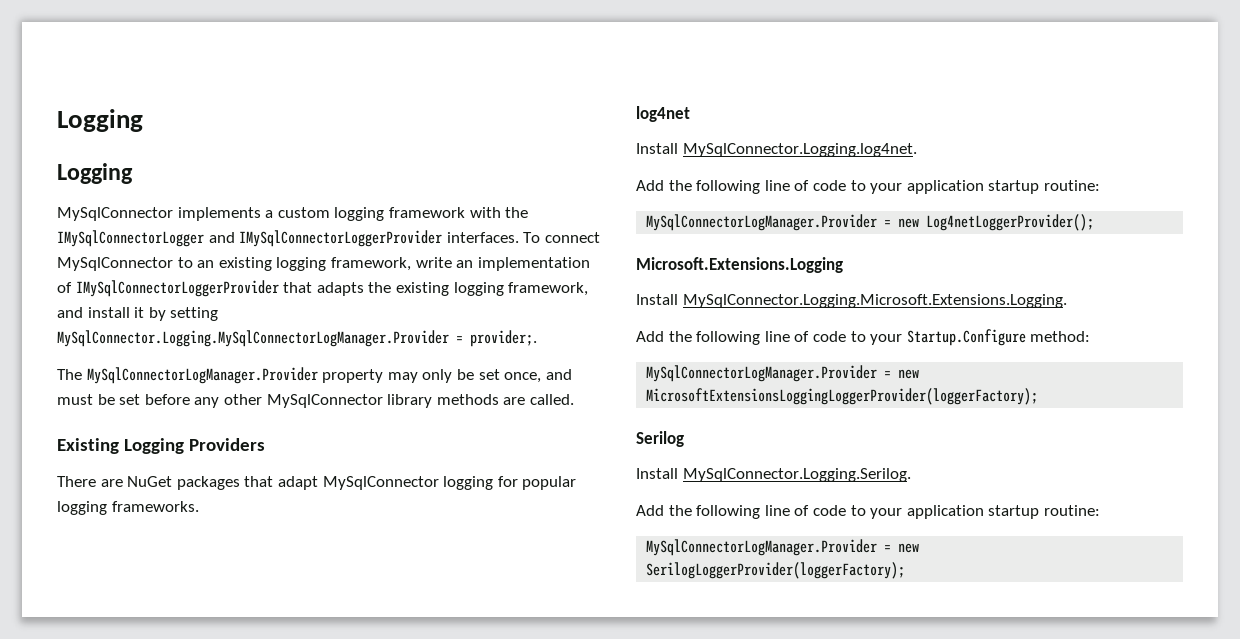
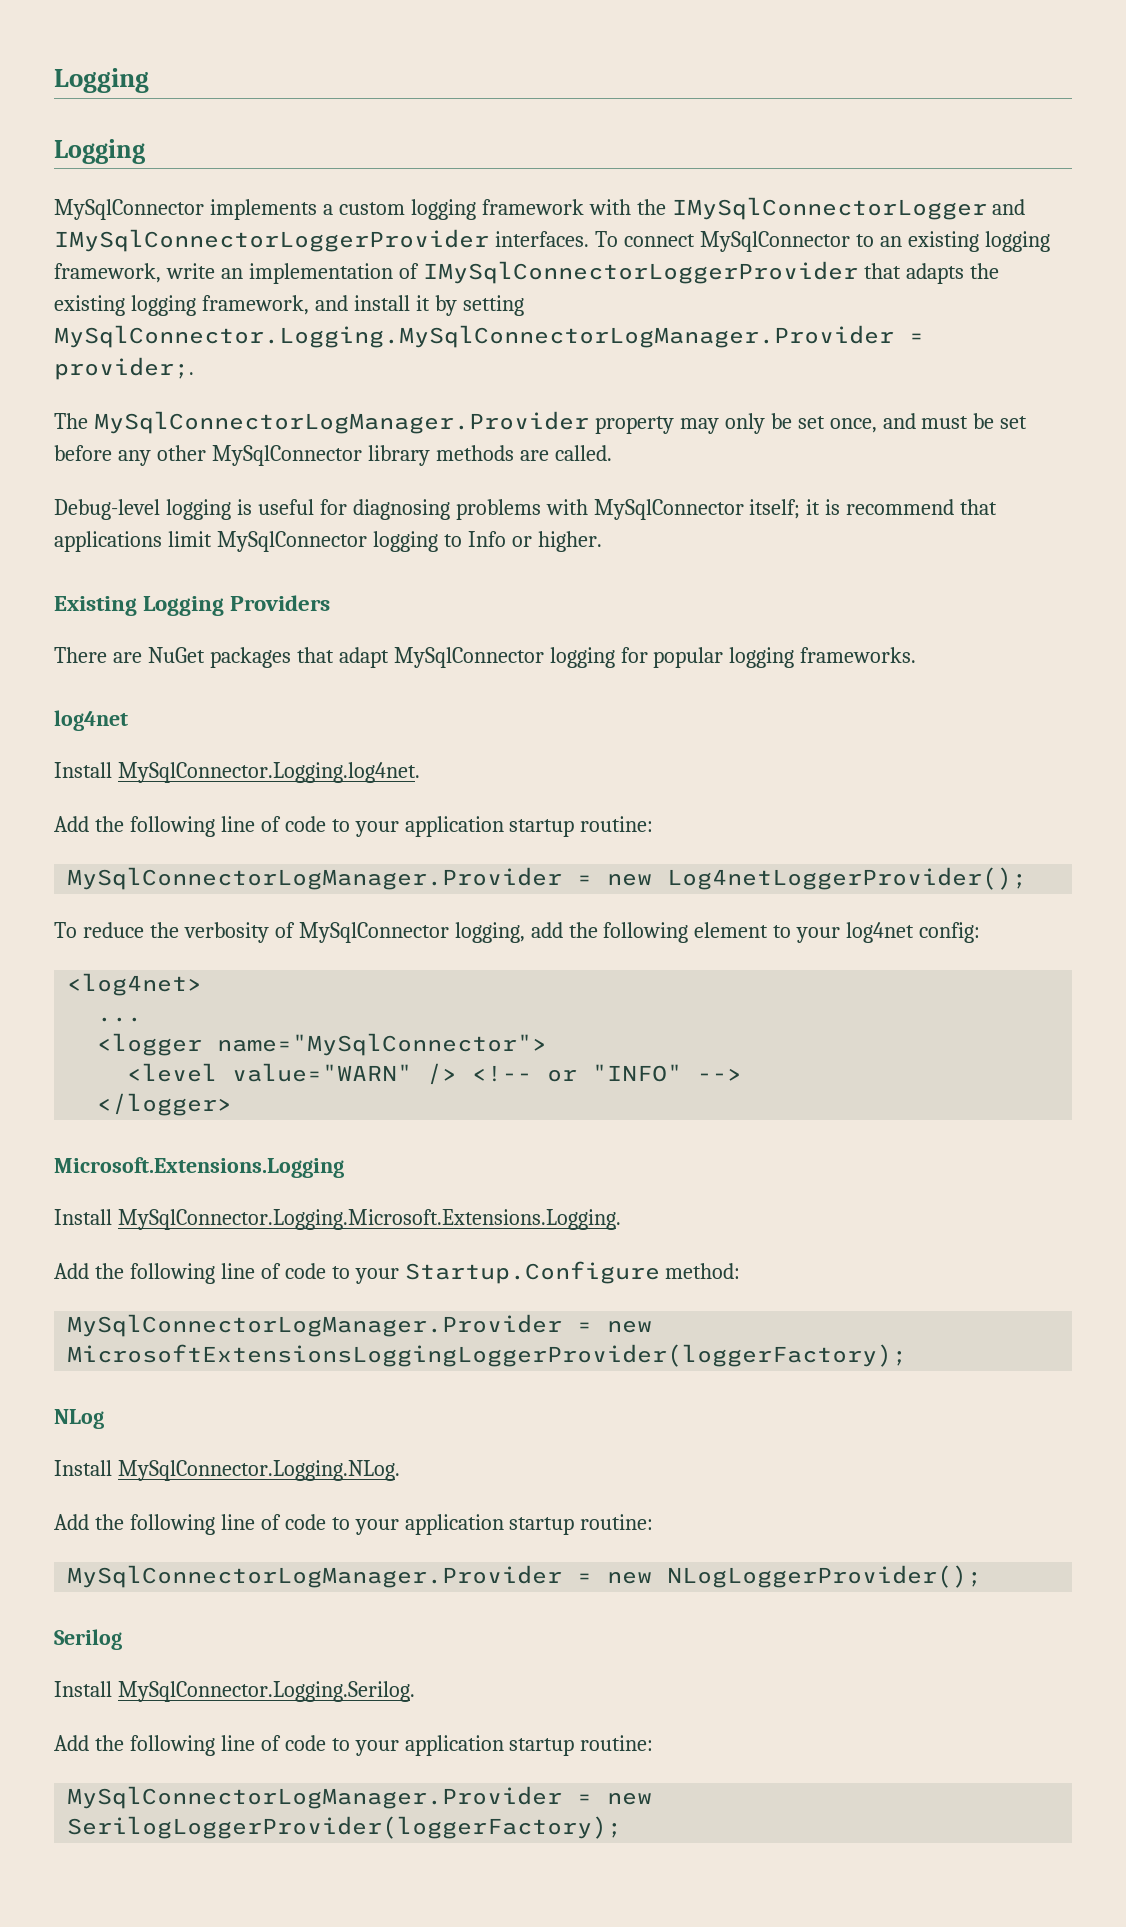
(574, 399) none -> [54,499,998,520] [54,531,602,552] // Debug-level logging is useful for diagnosing problems with MySqlConnector itself; it is recommend that applications limit MySqlConnector logging to Info or higher.
(1095, 222) none -> [54,922,981,943] [67,973,203,996] [97,1017,143,1022] [97,1033,548,1056] [127,1063,743,1085] [97,1093,233,1116] // To reduce the verbosity of MySqlConnector logging, add the following element to your log4net config: // <log4net> // ... // <logger name="MySqlConnector"> // <level value="WARN" /> <!-- or "INFO" --> // </logger>
(1039, 396) none -> [54,1409,104,1429] [54,1460,400,1481] [54,1514,654,1535] [67,1565,983,1588] // NLog // Install MySqlConnector.Logging.NLog. // Add the following line of code to your application startup routine: // MySqlConnectorLogManager.Provider = new NLogLoggerProvider();

